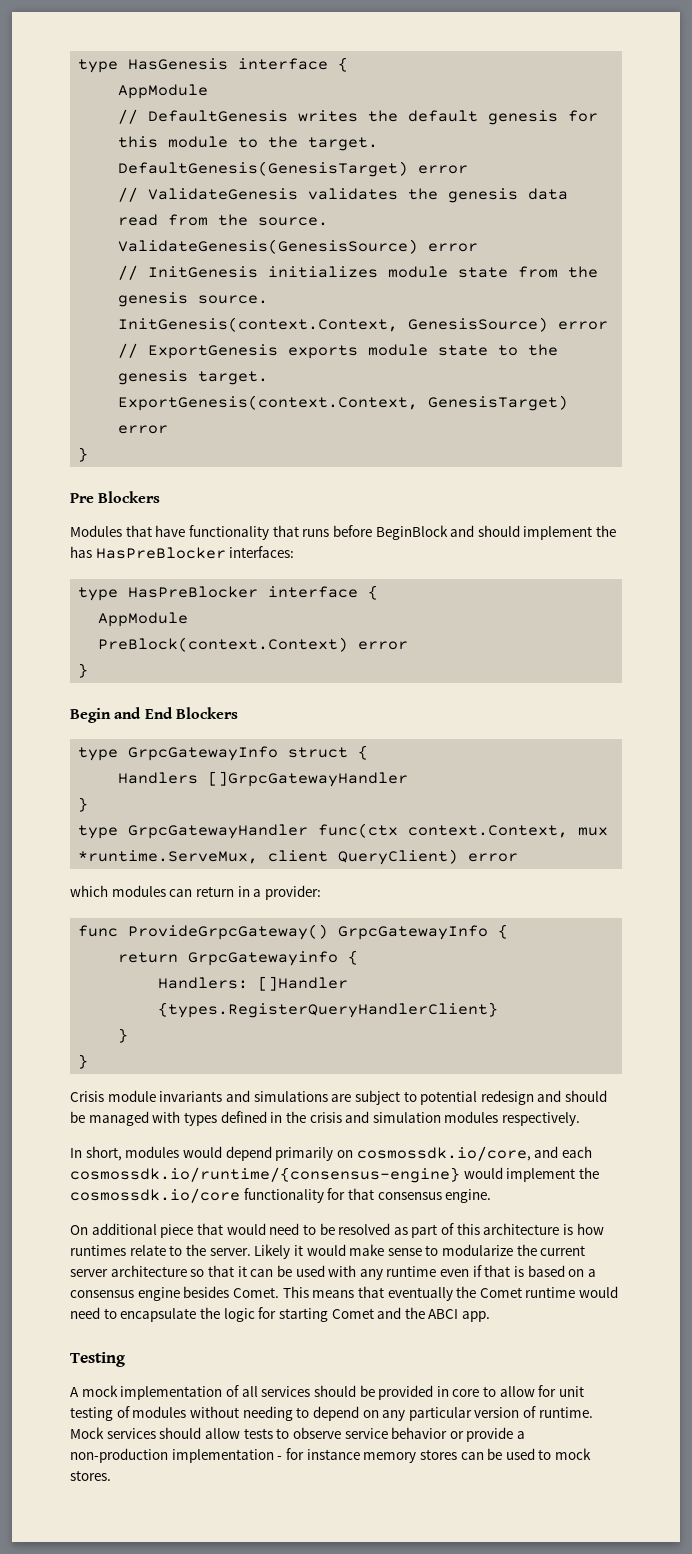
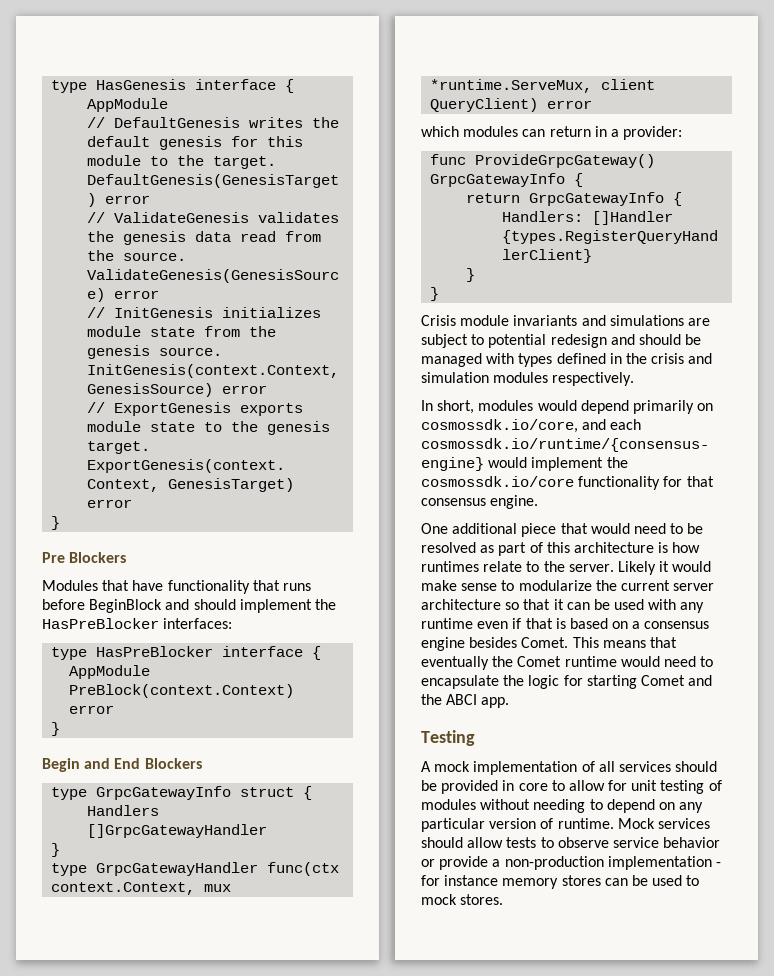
[70,546,92,558] has -> (336, 604) none
[188,951,339,966] GrpcGatewayinfo -> [529,192,665,206] GrpcGatewayInfo
[70,1225,88,1235] On -> [421,523,448,534] One

